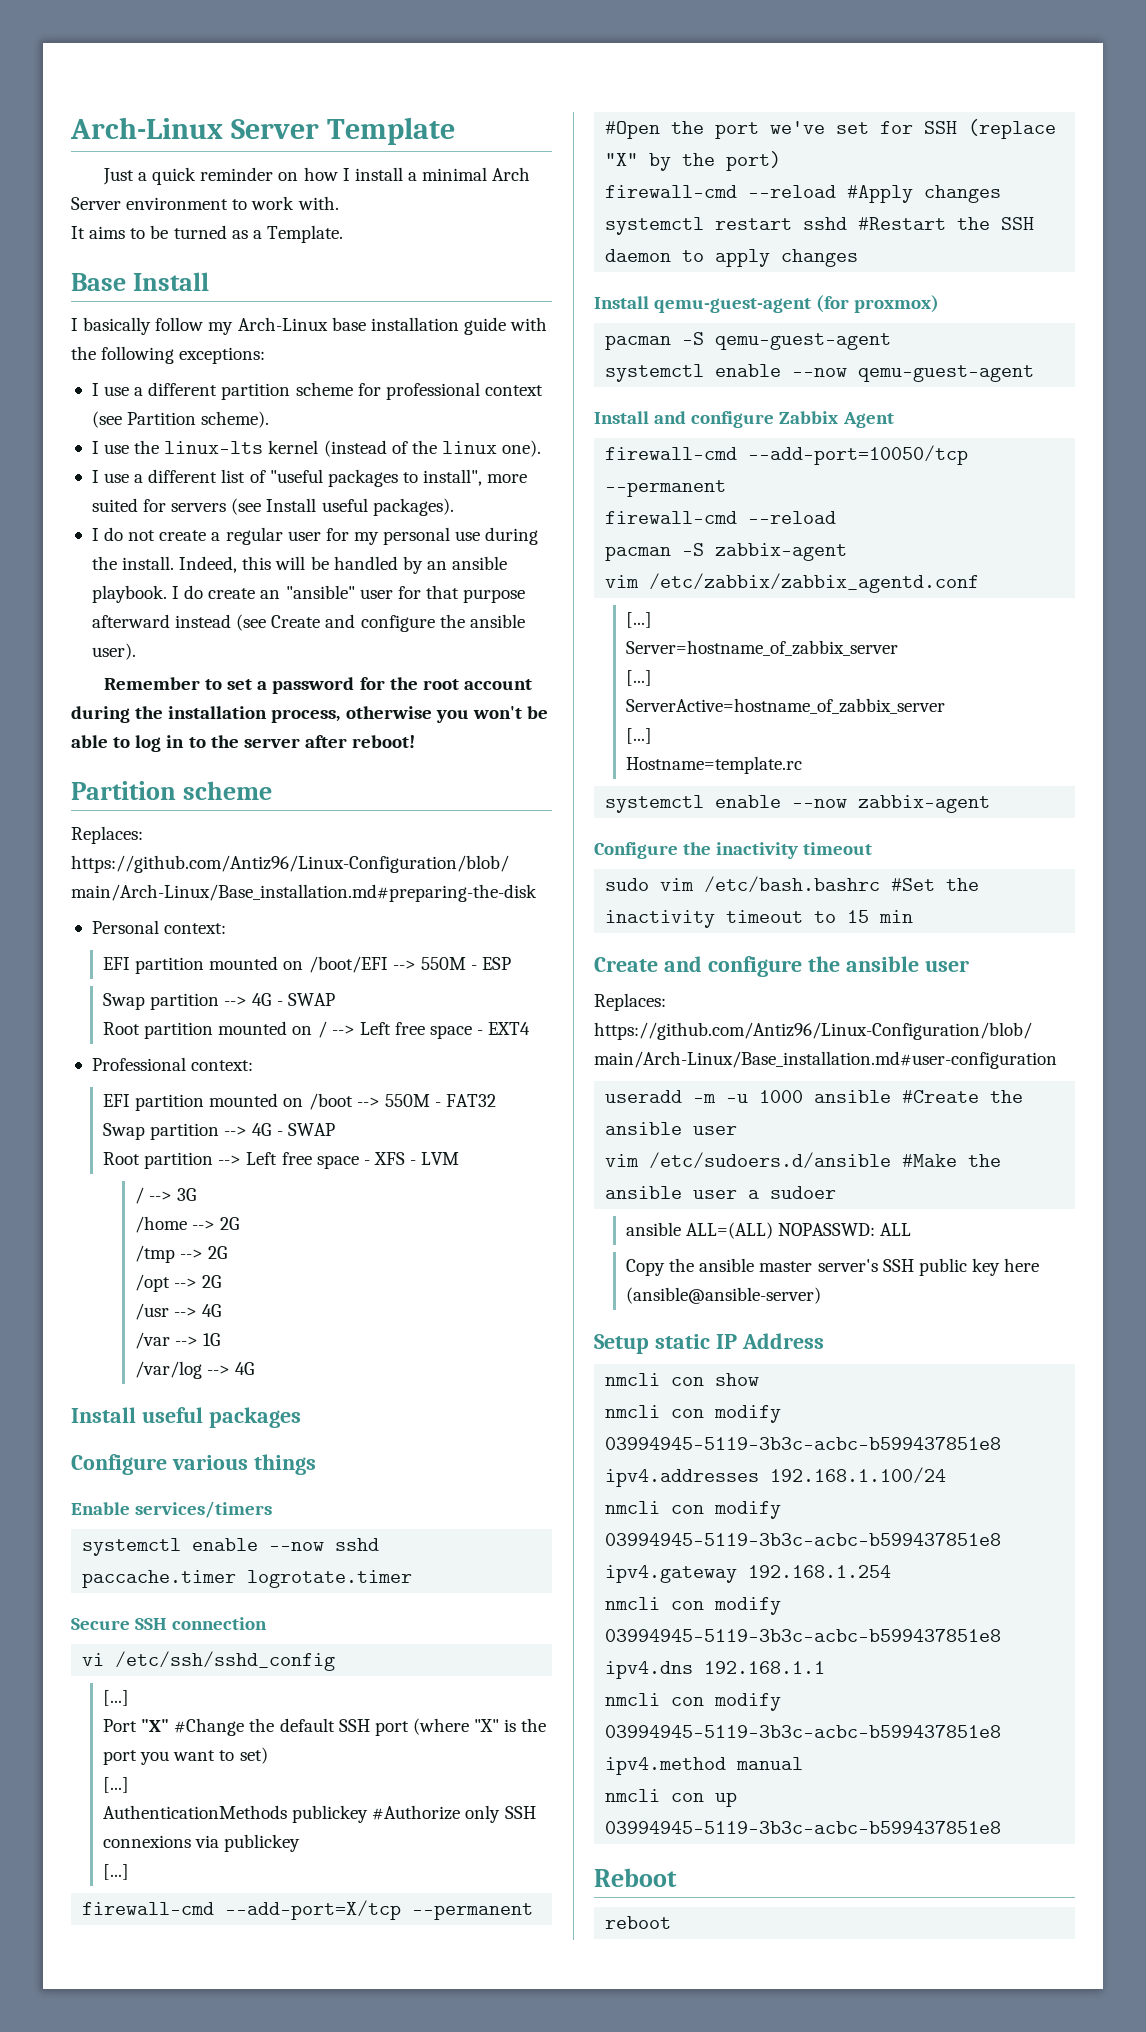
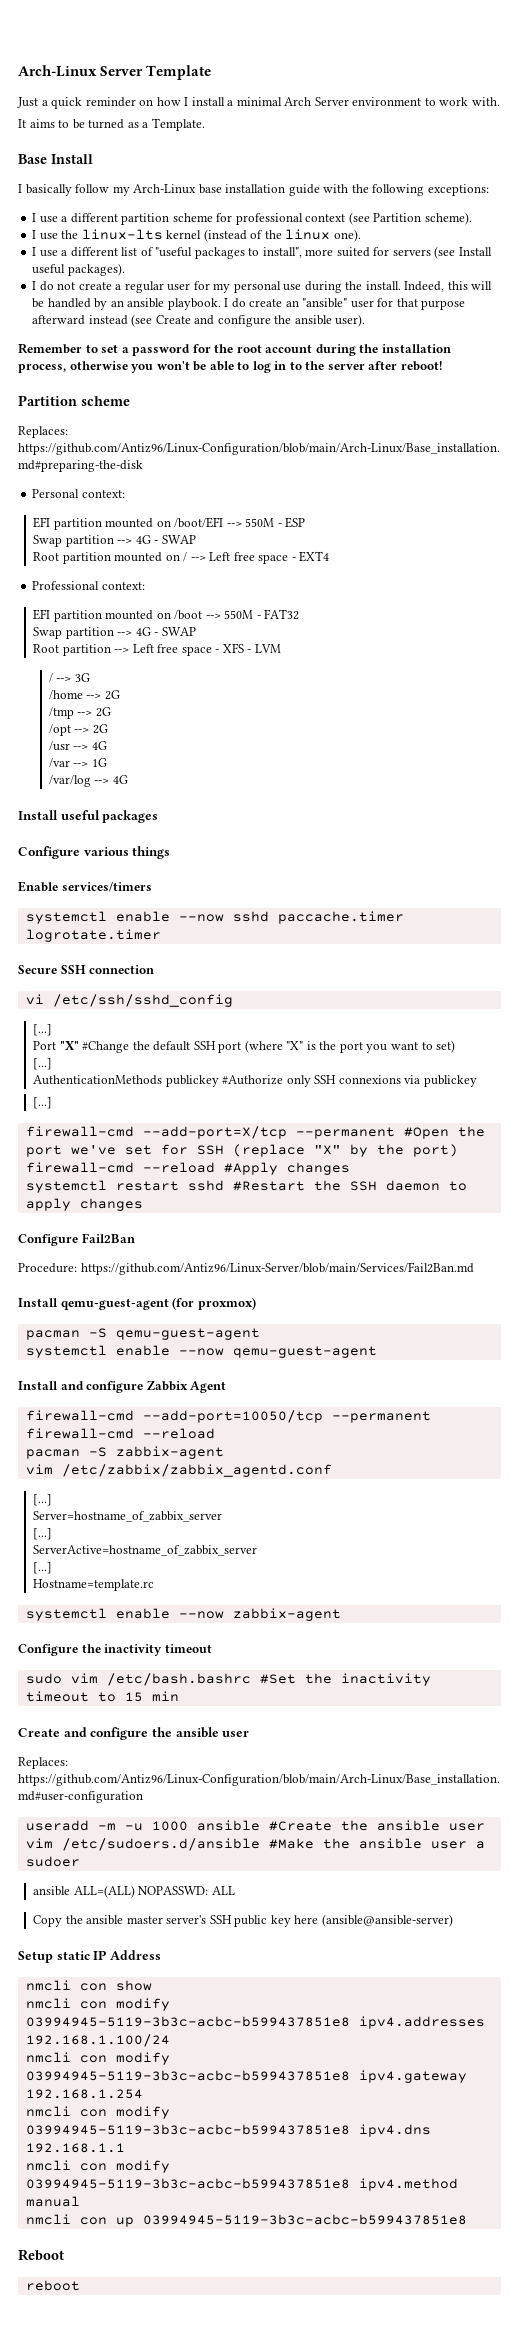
(859, 258) none -> [18,1233,135,1246] [18,1262,474,1275] // Configure Fail2Ban // Procedure: https://github.com/Antiz96/Linux-Server/blob/main/Services/Fail2Ban.md

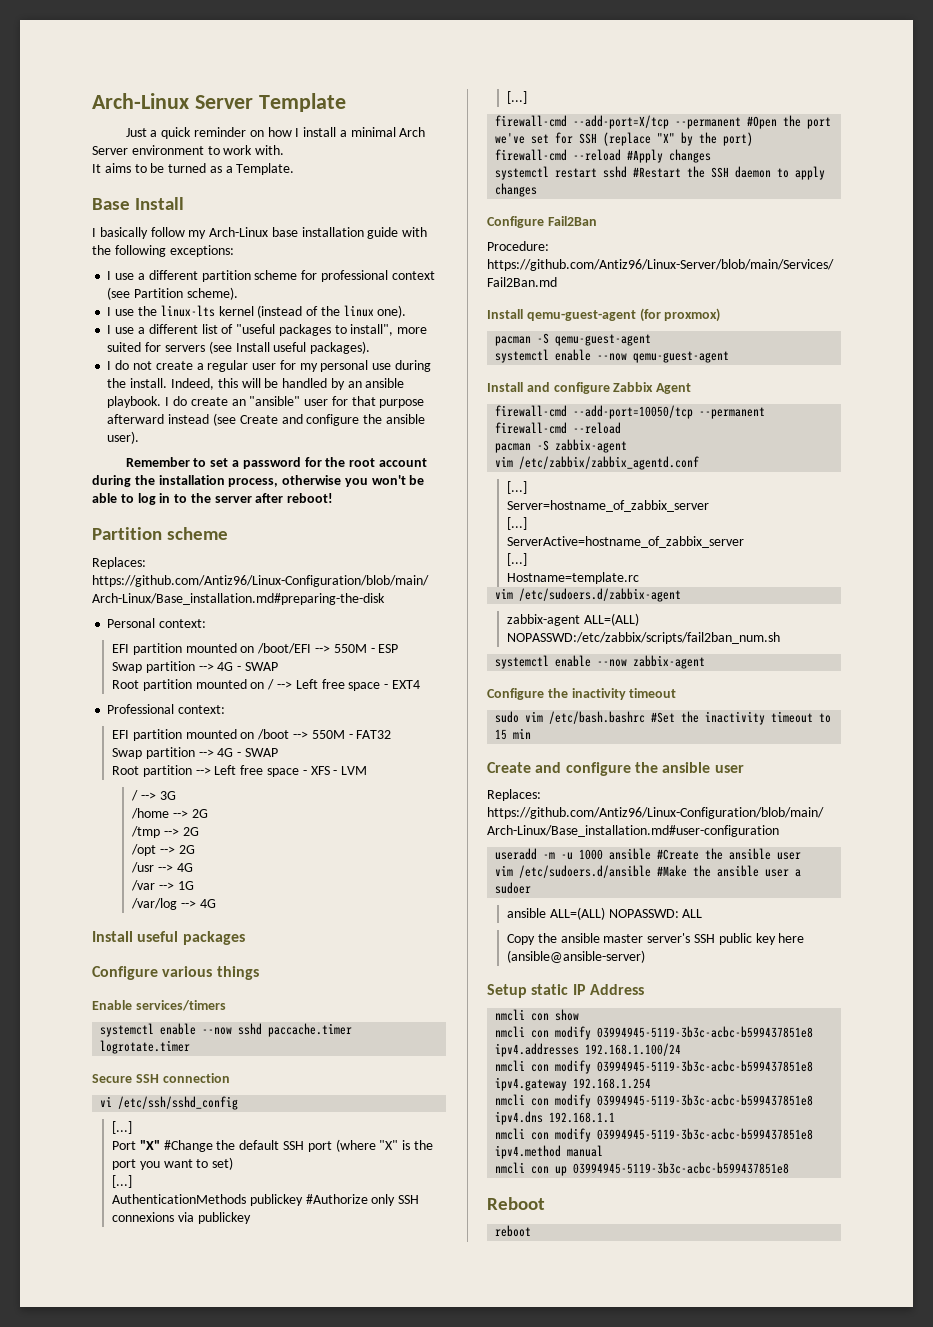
(155, 1585) none -> [495,588,682,602] [507,613,639,626] [507,632,781,644] // vim /etc/sudoers.d/zabbix-agent // zabbix-agent ALL=(ALL) NOPASSWD:/etc/zabbix/scripts/fail2ban_num.sh

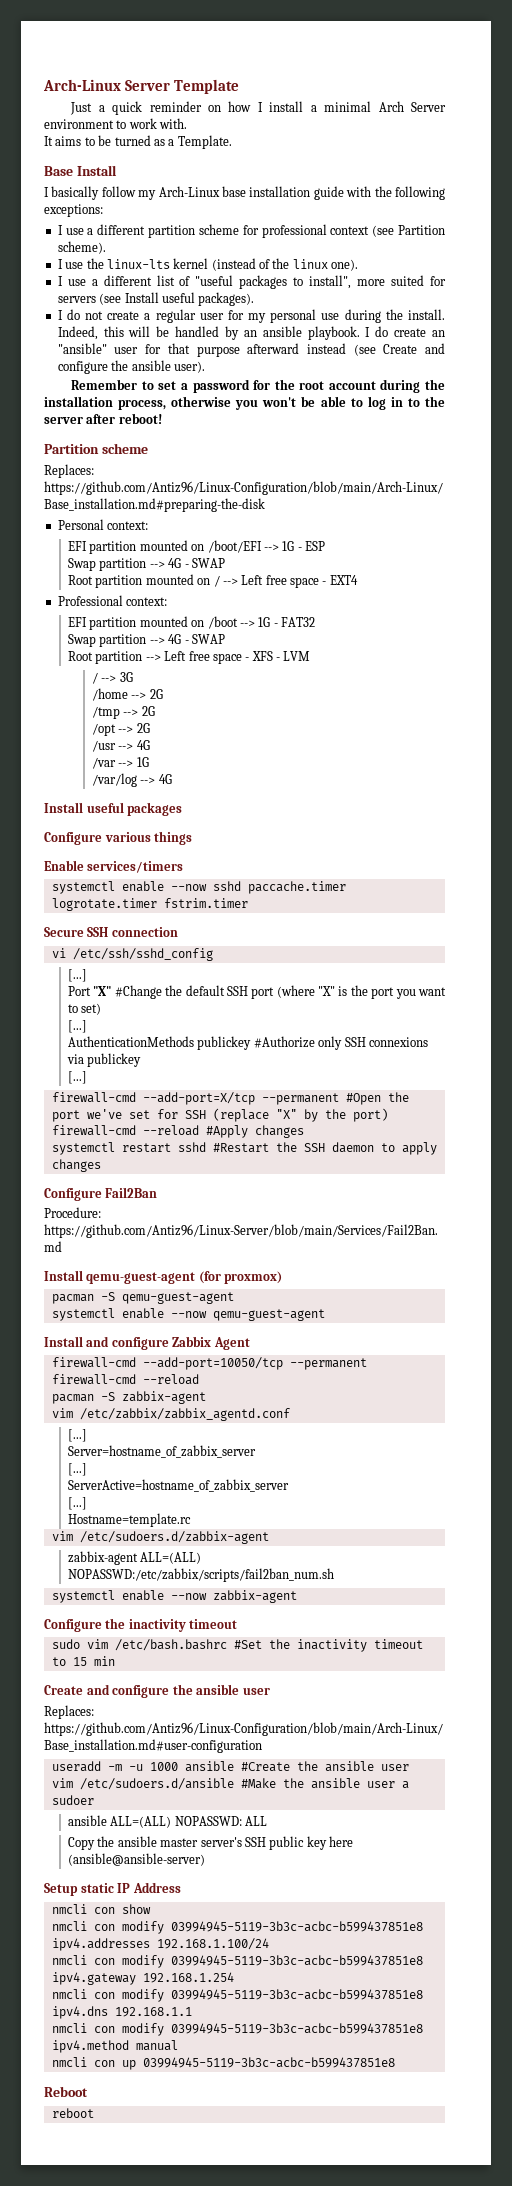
[333,644,367,653] 550M -> [282,541,295,551] 1G
[311,730,345,739] 550M -> [258,617,271,627] 1G
(191, 1047) none -> [163,898,248,908] fstrim.timer

